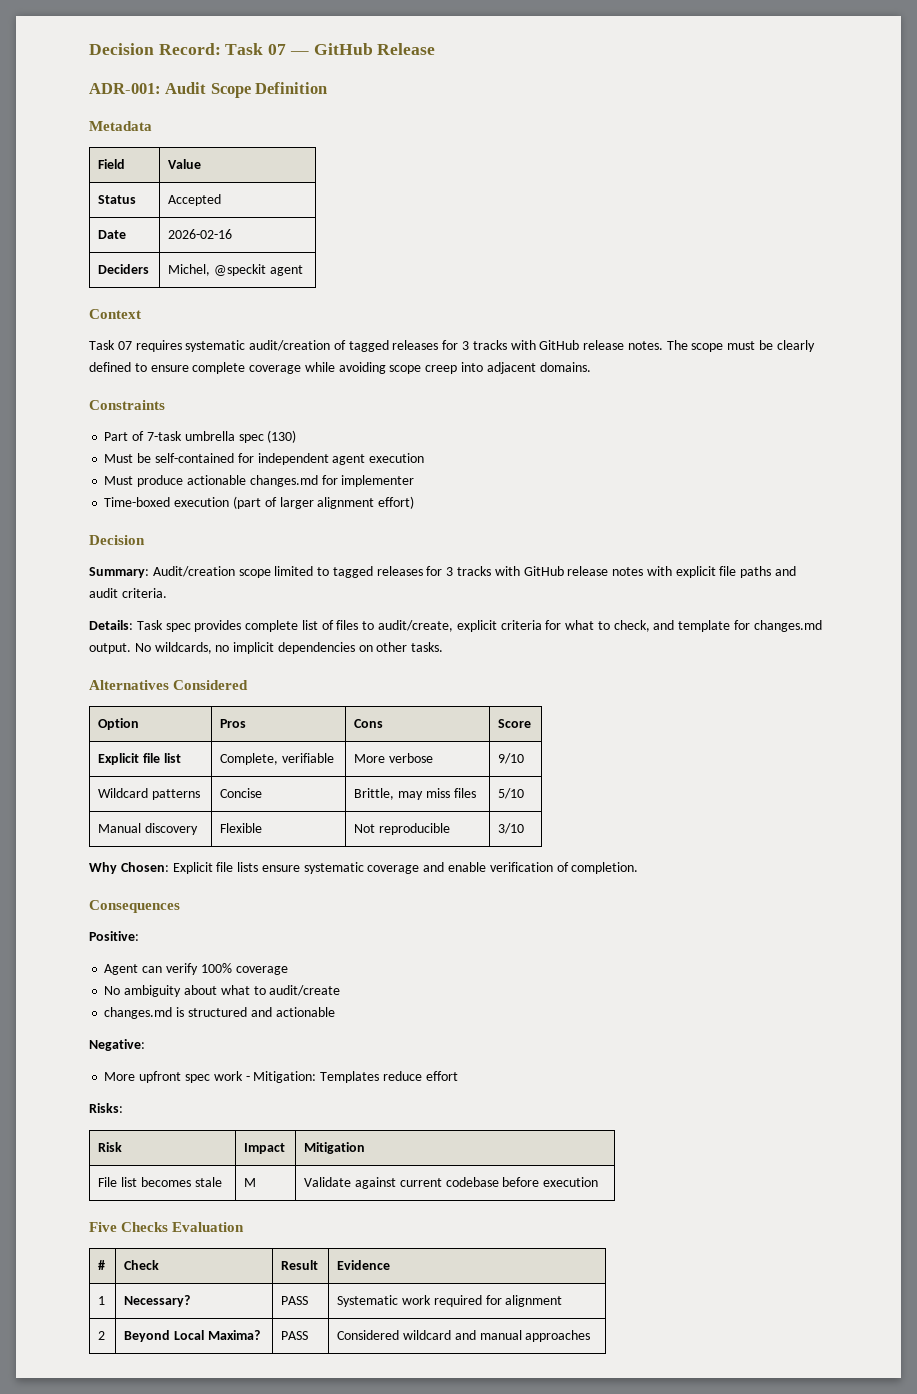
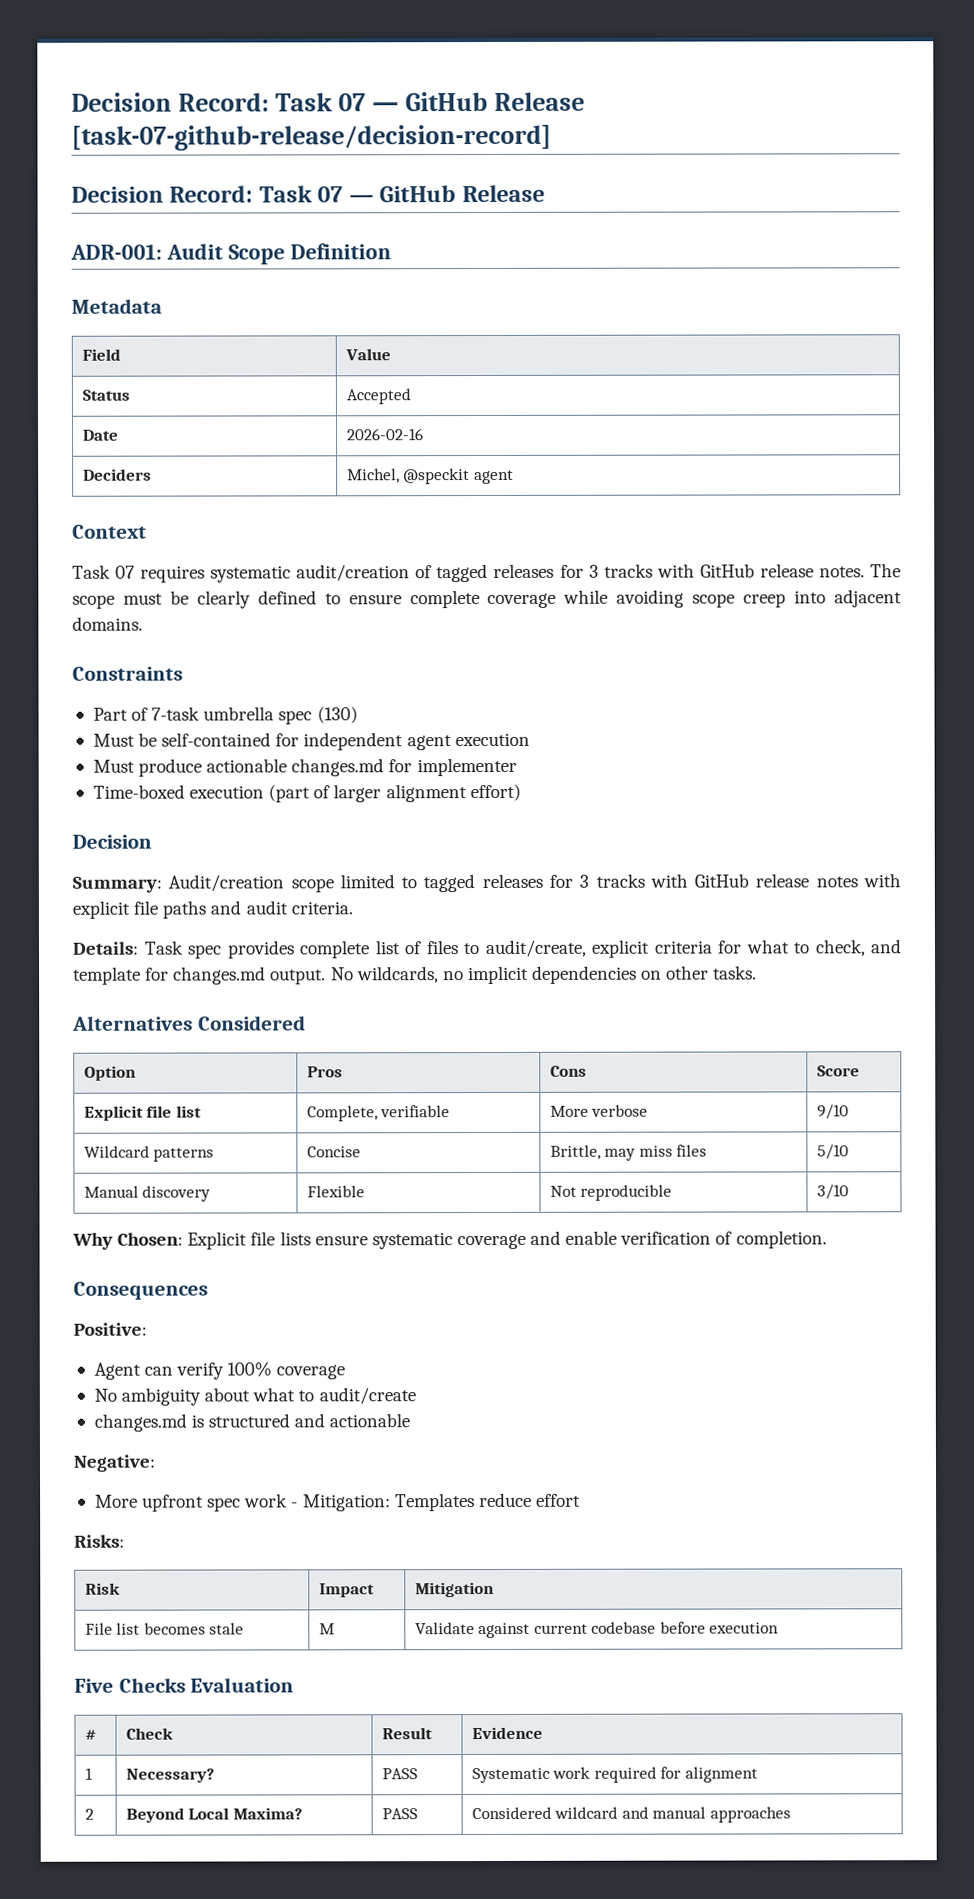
[89,43,436,55] Decision Record: Task 07 — GitHub Release -> [71,91,586,112] [71,124,552,151] [71,184,545,203] Decision Record: Task 07 — GitHub Release [task-07-github-release/decision-record] // Decision Record: Task 07 — GitHub Release

